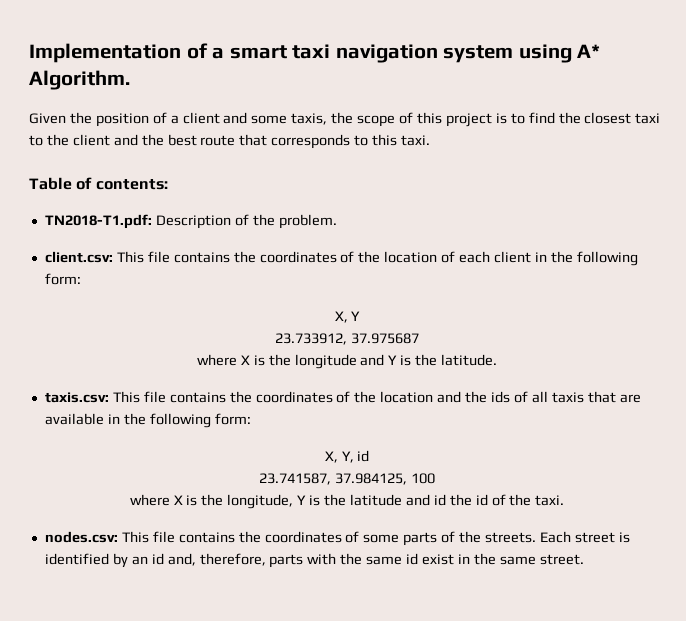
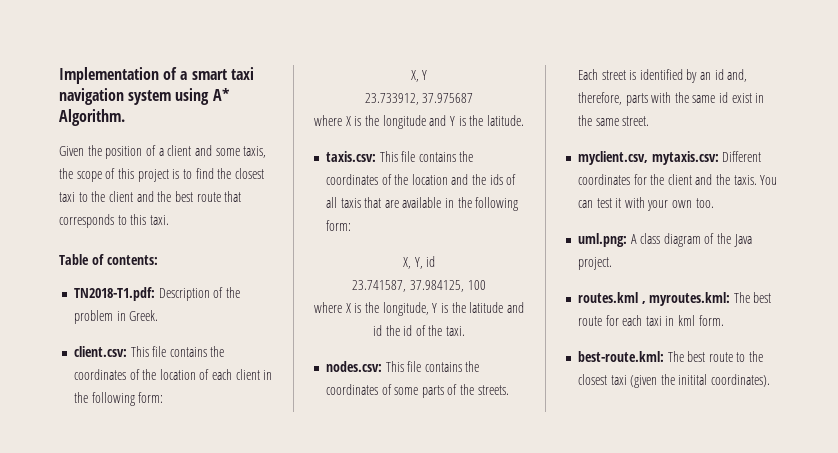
[278,214,337,229] problem. -> [73,310,159,324] problem in Greek.
(584, 559) none -> [577,151,762,165] [577,174,778,185] [577,197,714,211] [577,233,752,247] [577,257,612,270] [577,292,772,306] [577,315,724,326] [577,351,764,362] [577,374,771,388] // myclient.csv, mytaxis.csv: Different coordinates for the client and the taxis. You can test it with your own too. // uml.png: A class diagram of the Java project. // routes.kml , myroutes.kml: The best route for each taxi in kml form. // best-route.kml: The best route to the closest taxi (given the initital coordinates).

